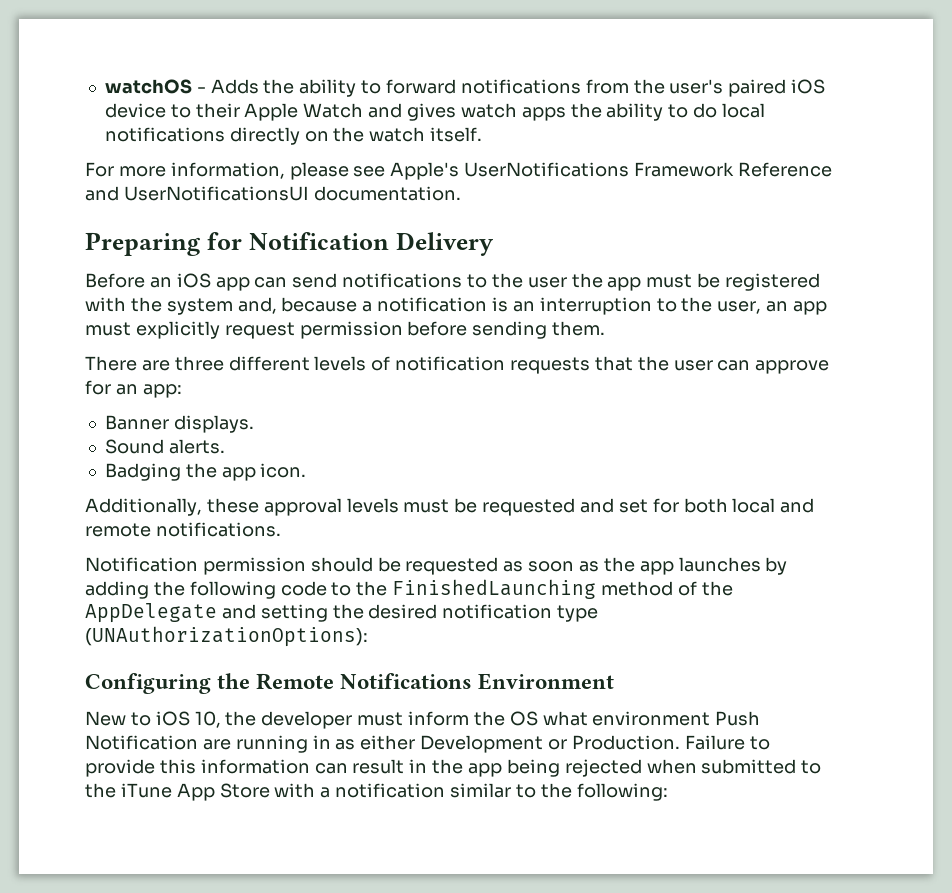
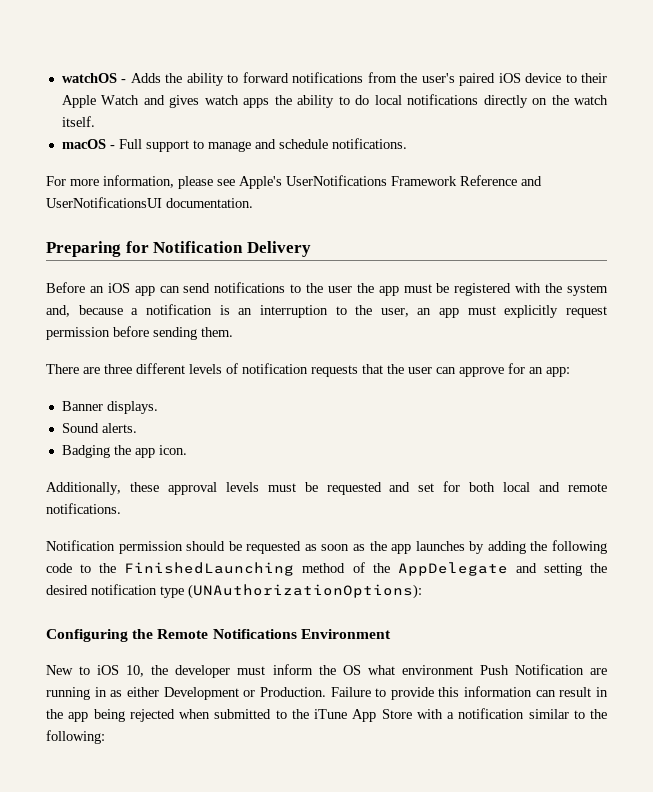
(483, 134) none -> [61,138,407,152] // macOS - Full support to manage and schedule notifications.

